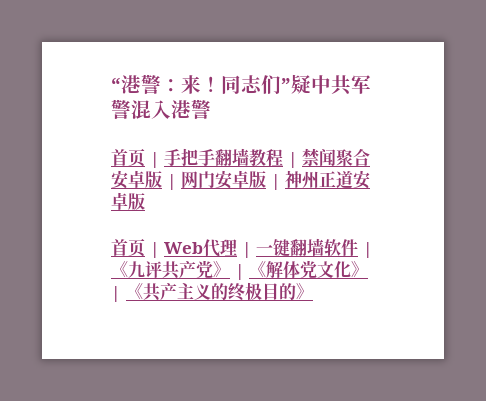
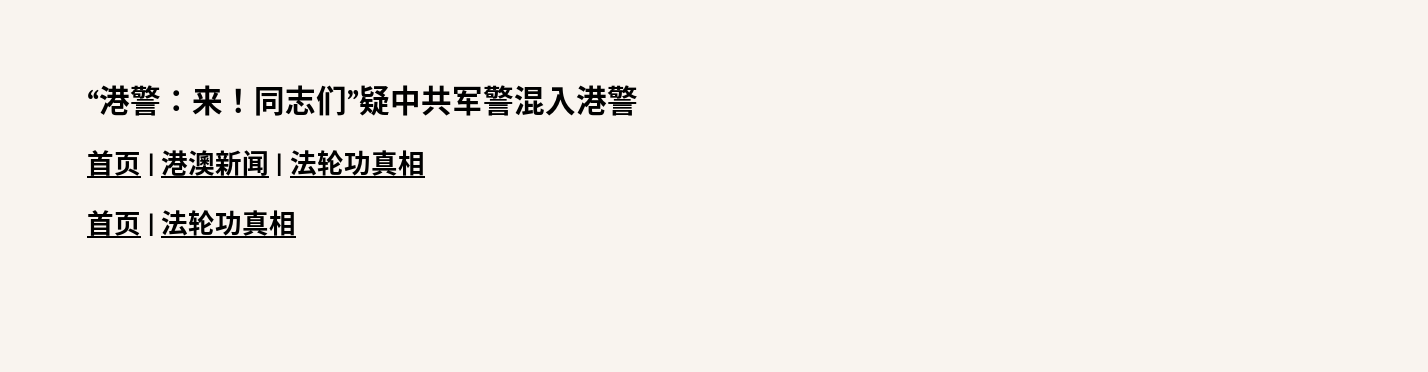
[164,148,371,168] [111,170,371,190] [111,192,145,210] [111,238,373,258] [111,260,369,280] [111,282,313,302] 手把手翻墙教程 | 禁闻聚合安卓版 | 网门安卓版 | 神州正道安卓版 // 首页 | Web代理 | 一键翻墙软件 | 《九评共产党》 | 《解体党文化》 | 《共产主义的终极目的》 -> [161,150,425,176] [87,210,297,236] 港澳新闻 | 法轮功真相 // 首页 | 法轮功真相

